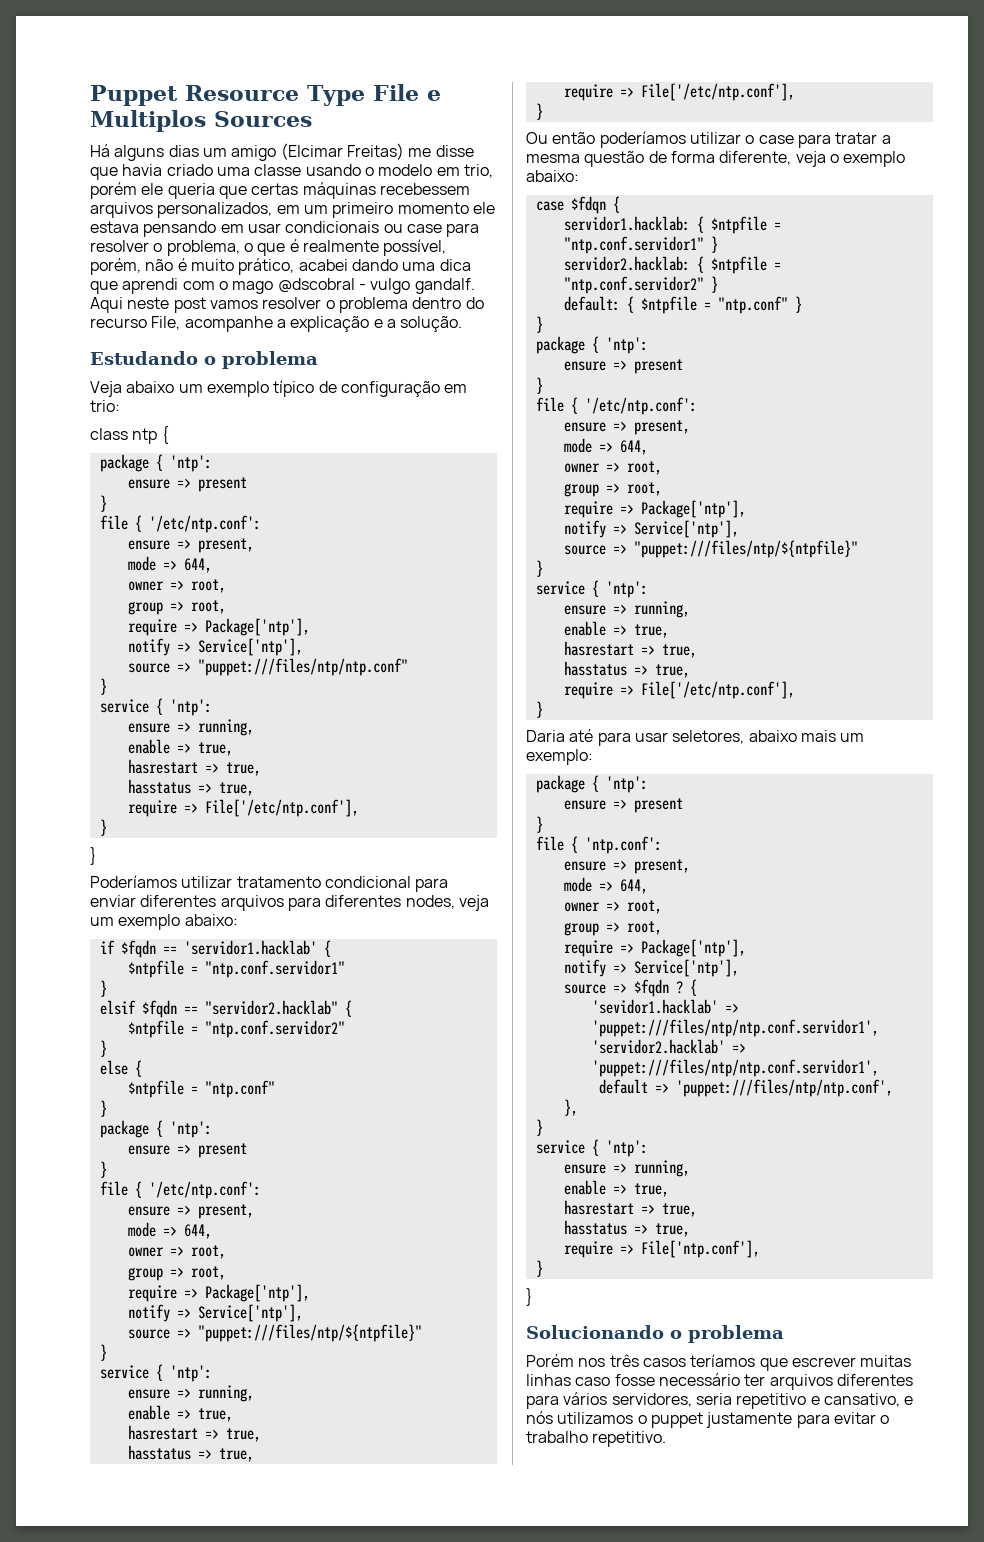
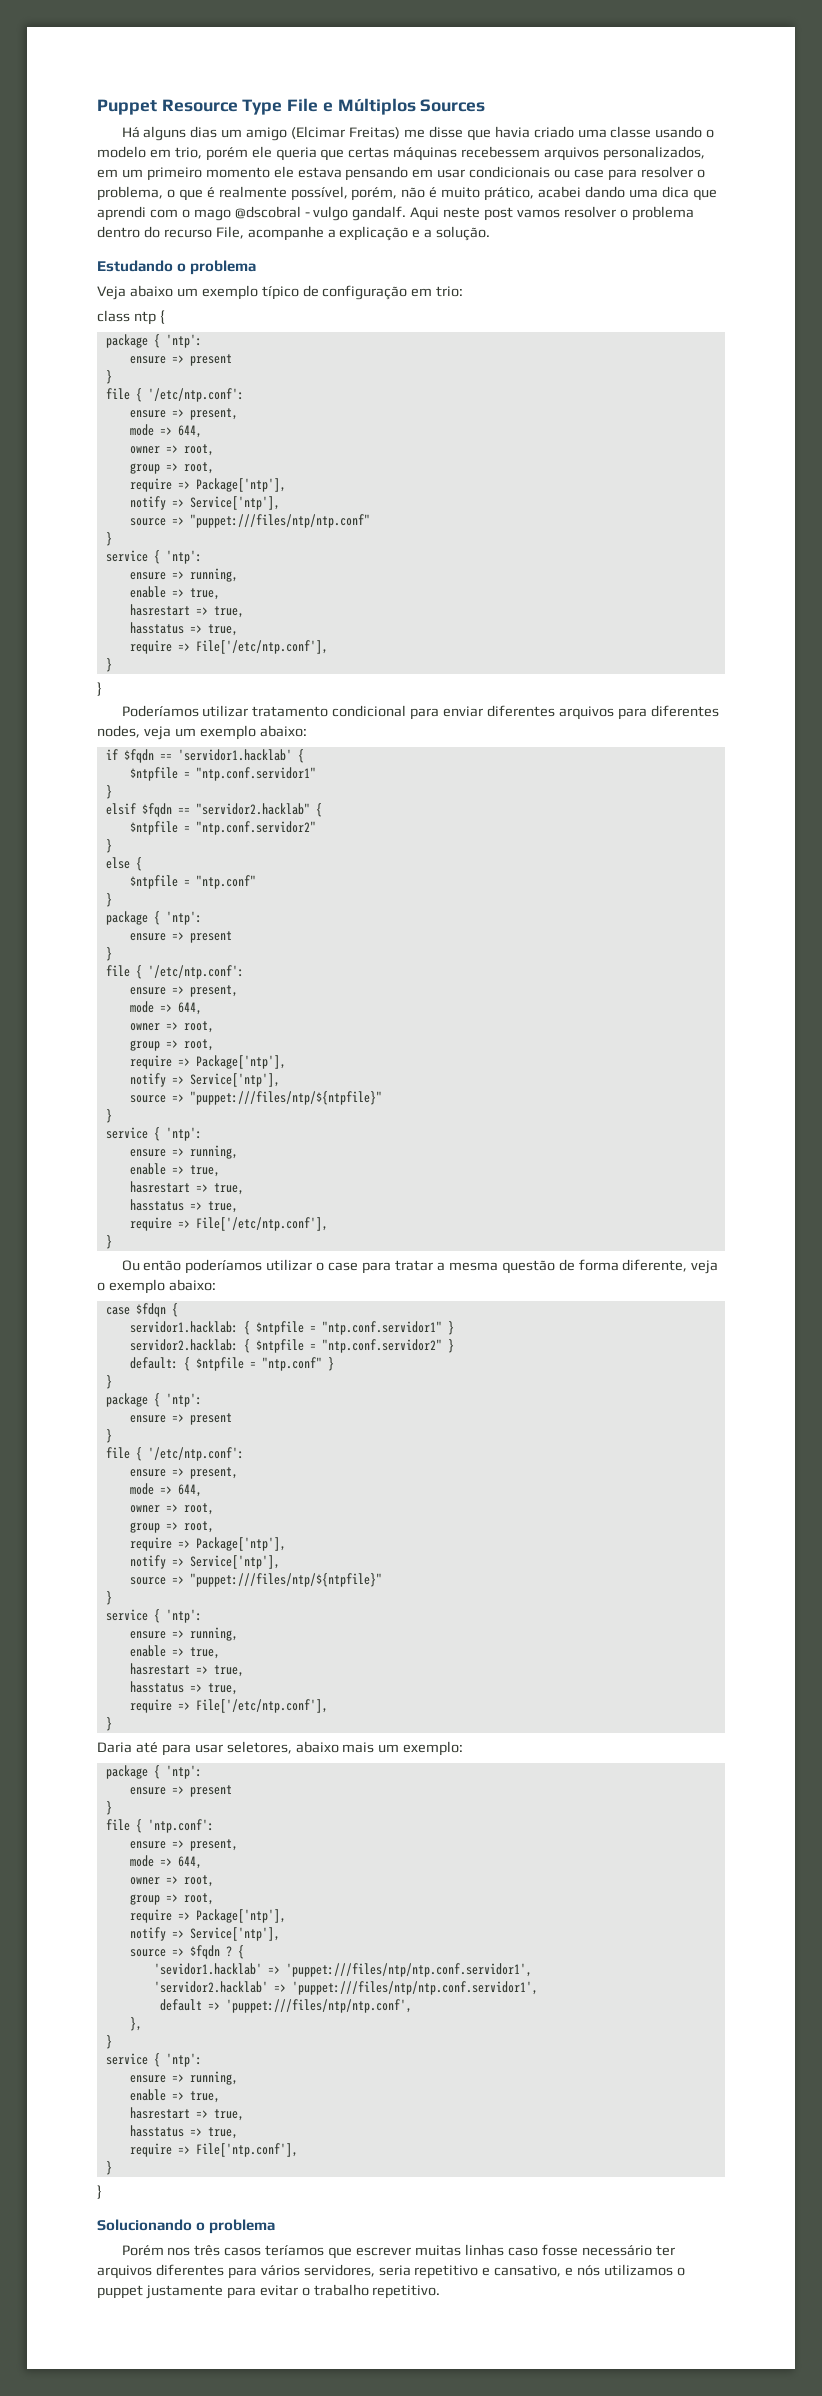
[90,110,206,132] Multiplos -> [337,98,416,115] Múltiplos

